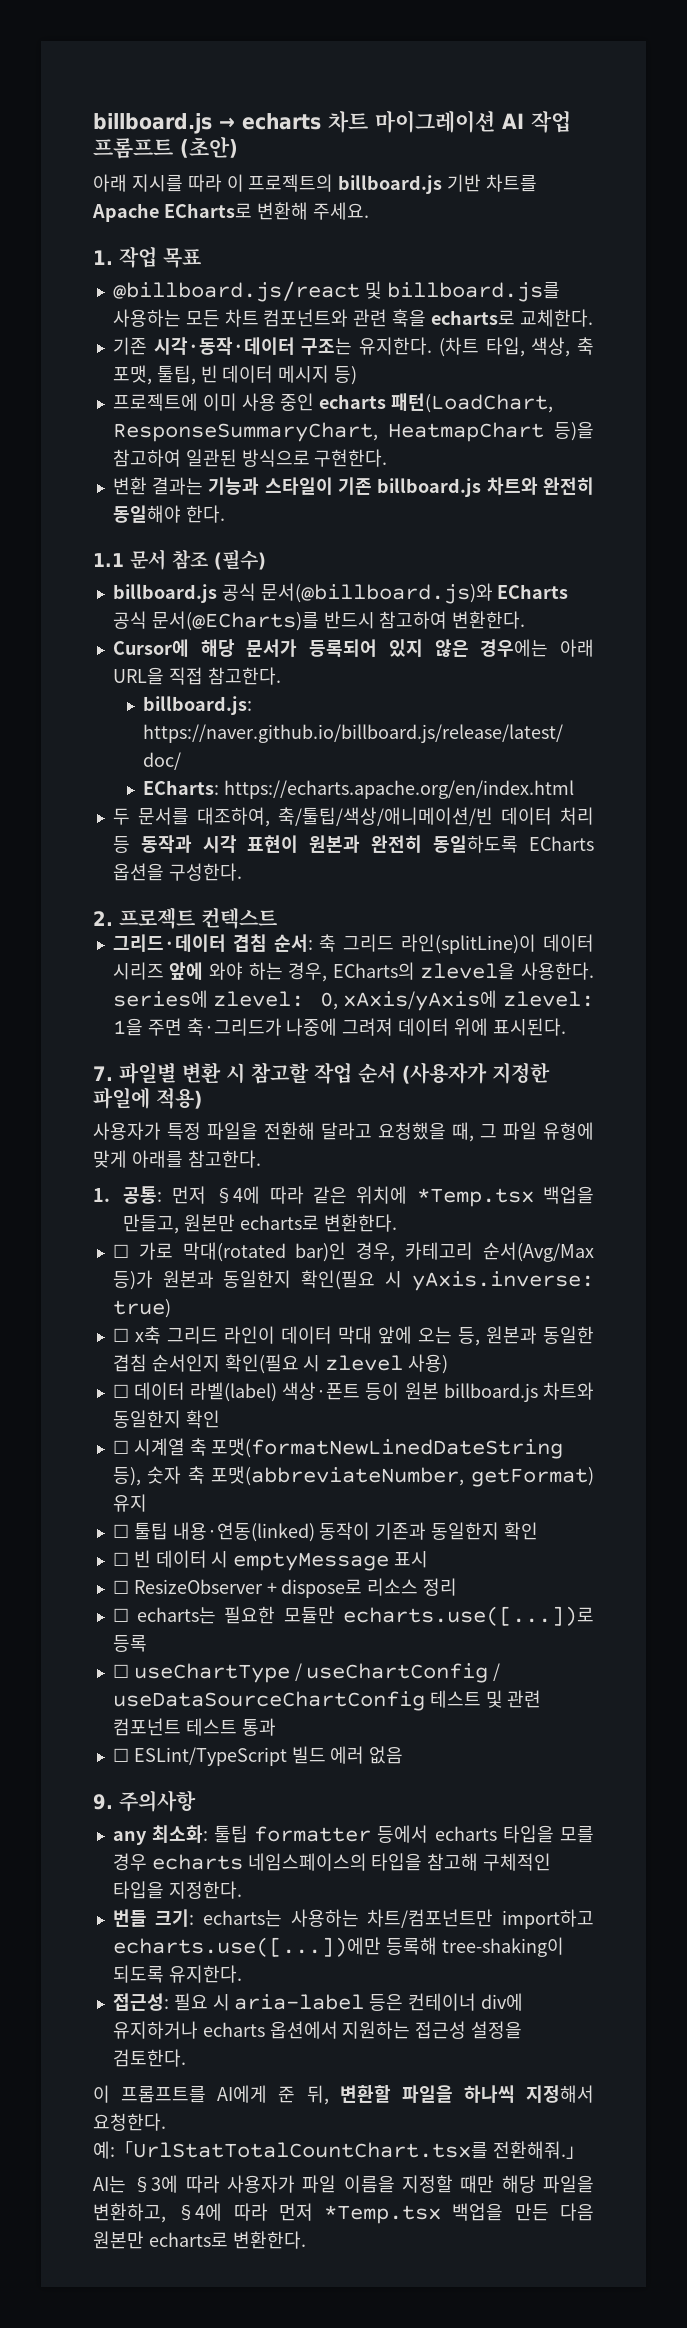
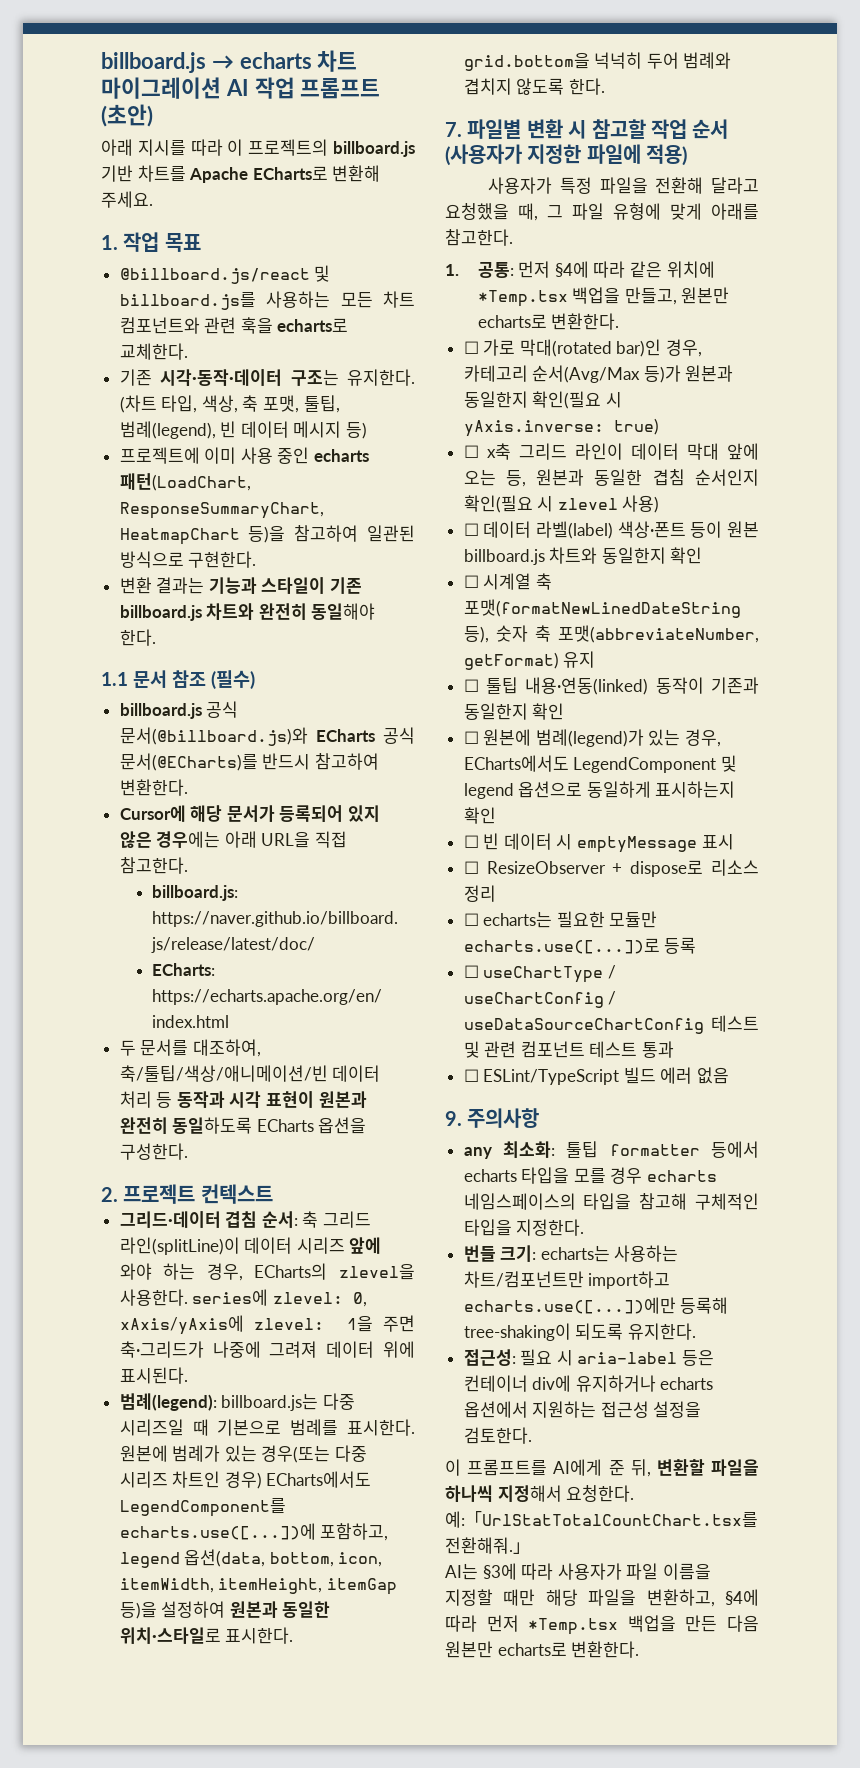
(196, 375) none -> [119,421,216,439] 범례(legend),
(566, 1027) none -> [119,1393,355,1411] [119,1419,415,1436] [119,1445,368,1463] [119,1471,372,1489] [119,1498,286,1517] [119,1523,389,1541] [119,1549,383,1568] [119,1578,397,1595] [119,1601,331,1619] [119,1627,294,1644] [463,52,732,71] [463,78,605,95] // 범례(legend): billboard.js는 다중 시리즈일 때 기본으로 범례를 표시한다. 원본에 범례가 있는 경우(또는 다중 시리즈 차트인 경우) ECharts에서도 LegendComponent를 echarts.use([...])에 포함하고, legend 옵션(data, bottom, icon, itemWidth, itemHeight, itemGap 등)을 설정하여 원본과 동일한 위치·스타일로 표시한다. grid.bottom을 넉넉히 두어 범례와 겹치지 않도록 한다.
(538, 1531) none -> [463,729,722,747] [463,755,737,773] [463,781,736,799] [463,807,496,824] // ☐ 원본에 범례(legend)가 있는 경우, ECharts에서도 LegendComponent 및 legend 옵션으로 동일하게 표시하는지 확인

